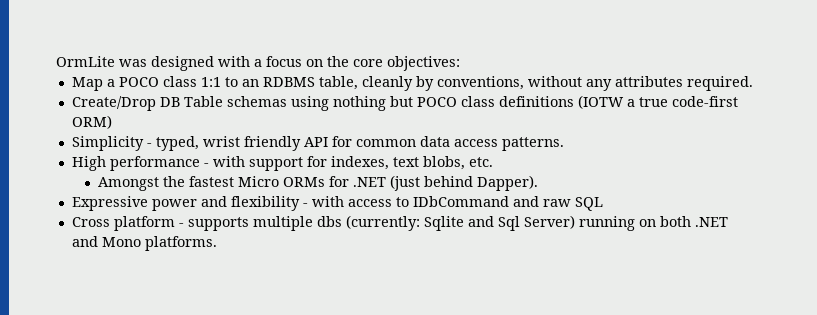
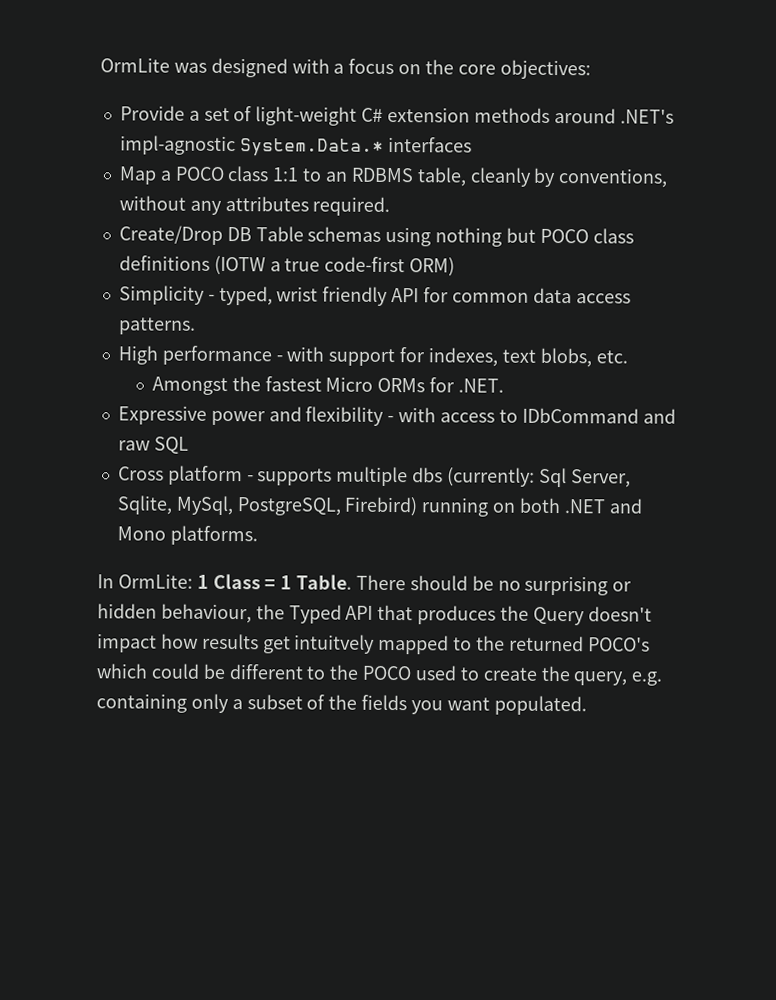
(460, 63) none -> [119,105,674,126] [119,135,472,157] // Provide a set of light-weight C# extension methods around .NET's impl-agnostic System.Data.* interfaces
[353,175,539,191] .NET (just behind Dapper). -> [458,378,505,393] .NET.
[423,215,575,231] Sqlite and Sql Server) -> [538,467,631,488] [116,495,419,517] Sql Server, Sqlite, MySql, PostgreSQL, Firebird)
(217, 243) none -> [97,573,633,596] [97,603,652,626] [97,633,650,655] [96,663,663,686] [96,693,587,716] // In OrmLite: 1 Class = 1 Table. There should be no surprising or hidden behaviour, the Typed API that produces the Query doesn't impact how results get intuitvely mapped to the returned POCO's which could be different to the POCO used to create the query, e.g. containing only a subset of the fields you want populated.

